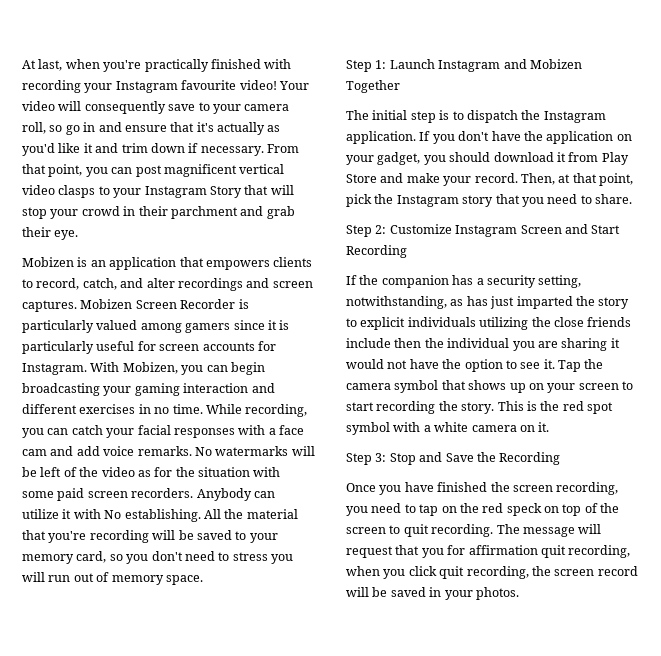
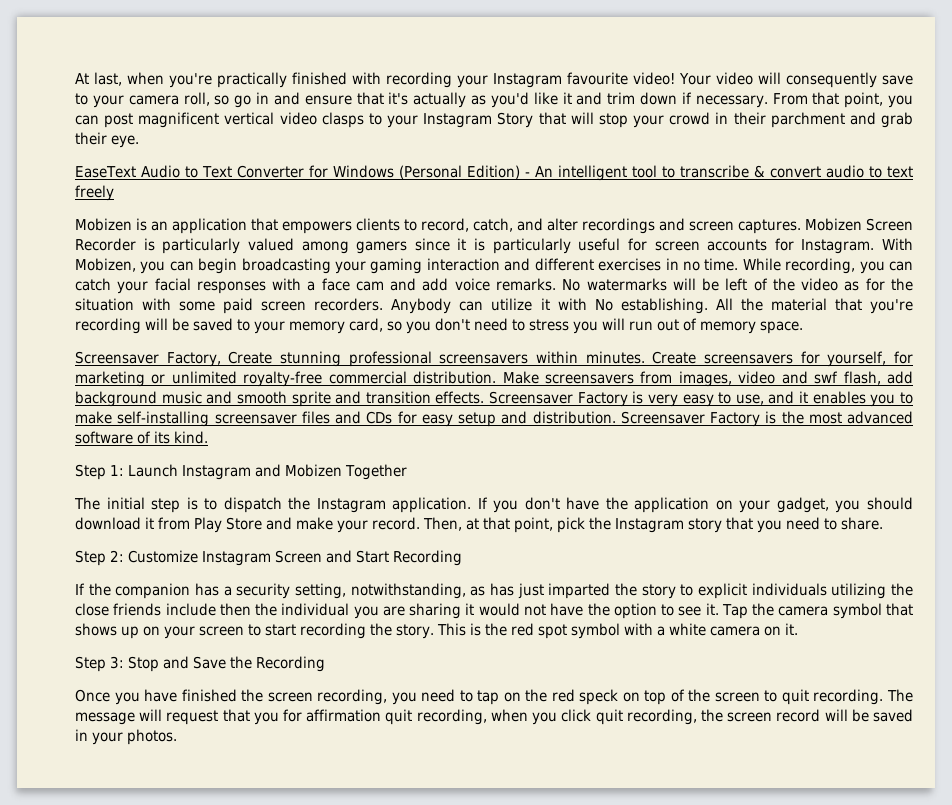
(79, 235) none -> [75,165,913,181] [75,185,114,201] // EaseText Audio to Text Converter for Windows (Personal Edition) - An intelligent tool to transcribe & convert audio to text freely
(203, 580) none -> [75,351,913,367] [75,371,914,387] [75,391,914,407] [75,411,913,427] [75,431,208,444] // Screensaver Factory, Create stunning professional screensavers within minutes. Create screensavers for yourself, for marketing or unlimited royalty-free commercial distribution. Make screensavers from images, video and swf flash, add background music and smooth sprite and transition effects. Screensaver Factory is very easy to use, and it enables you to make self-installing screensaver files and CDs for easy setup and distribution. Screensaver Factory is the most advanced software of its kind.

